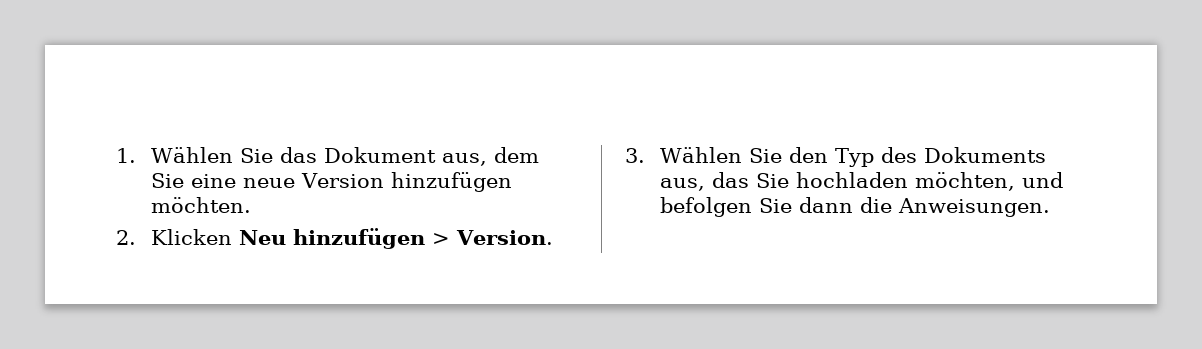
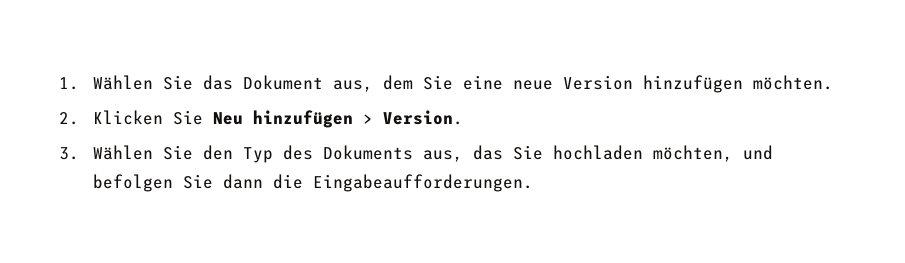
(232, 237) none -> [172,110,203,125] Sie
[897,198,1050,217] Anweisungen. -> [312,174,533,192] Eingabeaufforderungen.

